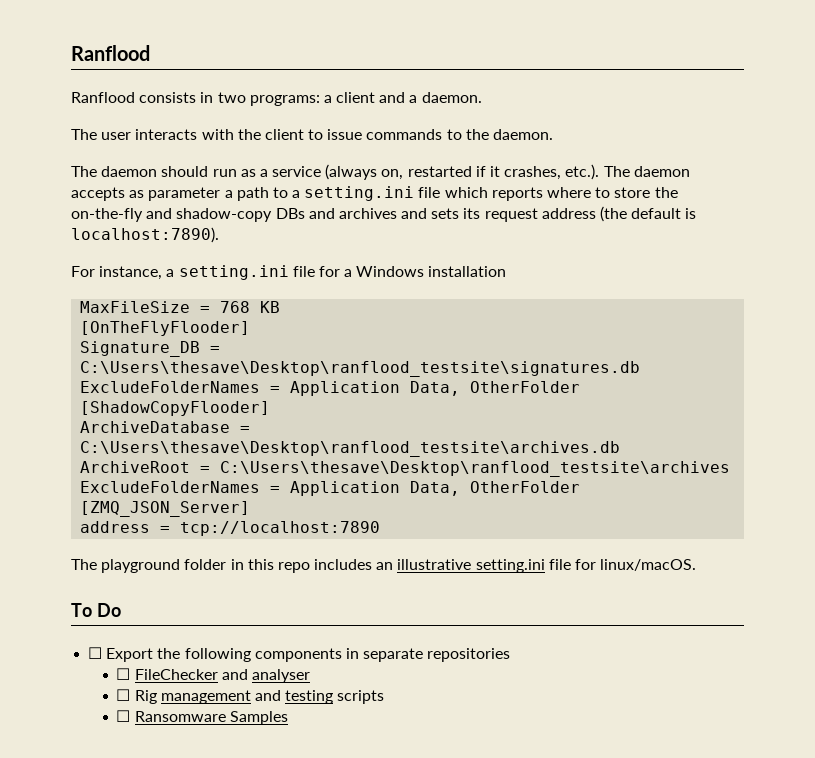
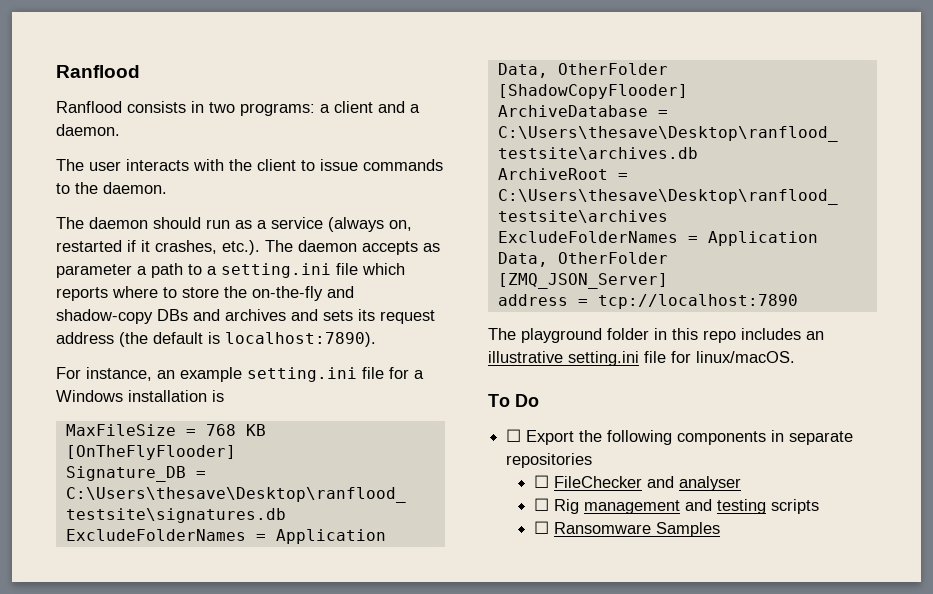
[166,269,175,277] a -> [157,367,242,382] an example
(507, 271) none -> [212,390,224,402] is

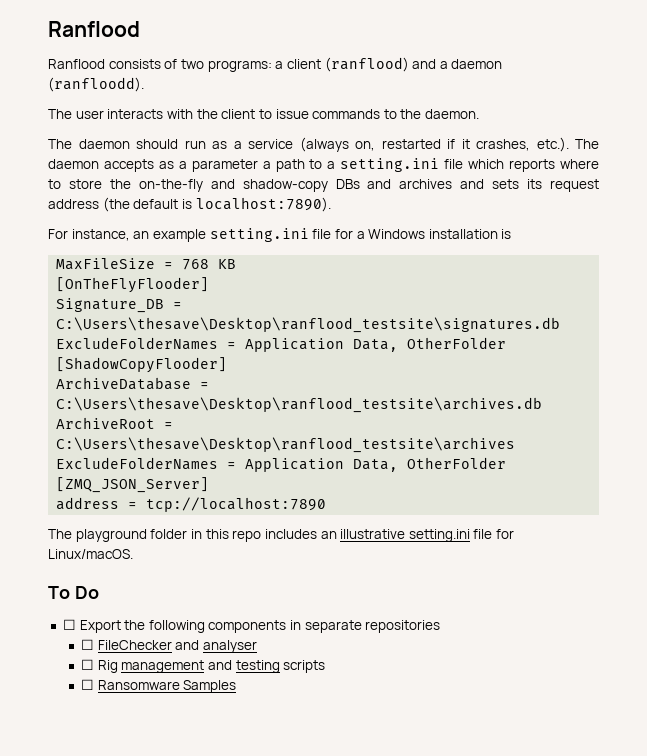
[191,101,204,113] in -> [164,59,178,69] of
(373, 107) none -> [324,57,409,72] (ranflood)
[56,124,120,136] daemon. -> [451,59,503,69] [48,77,144,92] daemon (ranfloodd).
(440, 247) none -> [178,161,187,169] a
[696,351,795,363] linux/macOS. -> [48,549,133,559] Linux/macOS.

